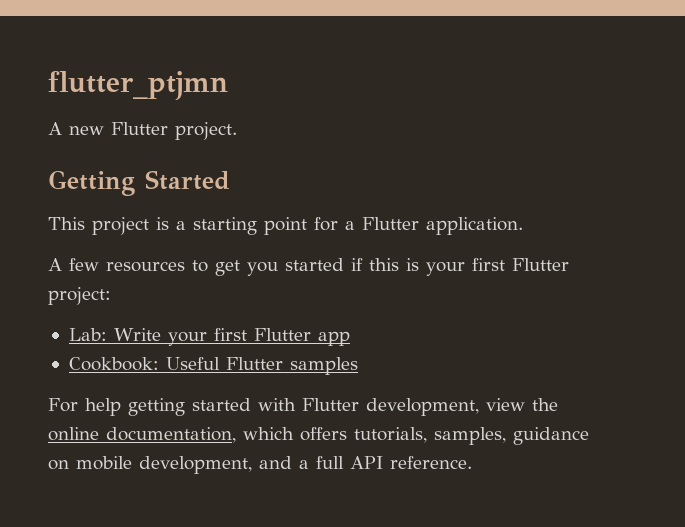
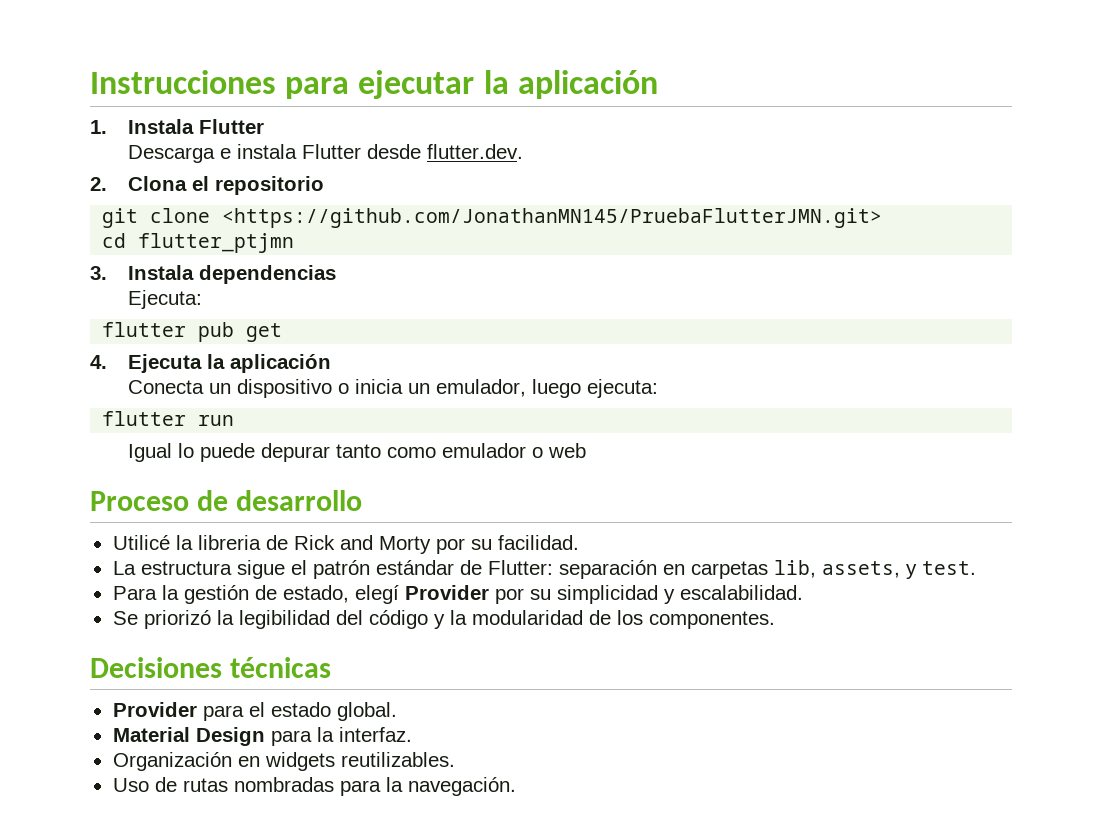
[48,71,228,100] [48,122,237,140] [48,170,230,196] [48,217,523,235] [48,258,569,276] [48,287,111,305] [68,328,350,346] [68,357,358,375] [48,398,558,416] [48,427,589,445] [48,456,472,474] flutter_ptjmn // A new Flutter project. // Getting Started // This project is a starting point for a Flutter application. // A few resources to get you started if this is your first Flutter project: // Lab: Write your first Flutter app // Cookbook: Useful Flutter samples // For help getting started with Flutter development, view the online documentation, which offers tutorials, samples, guidance on mobile development, and a full API reference. -> [90,70,658,99] [90,119,264,134] [127,144,523,163] [90,176,324,195] [102,208,883,228] [102,233,295,253] [90,265,336,284] [127,290,202,309] [102,322,283,342] [90,354,331,373] [127,379,658,398] [102,411,235,426] [127,443,586,462] [90,490,362,511] [112,535,579,554] [112,560,976,579] [112,585,803,604] [112,610,775,629] [90,657,331,678] [112,702,397,721] [112,727,412,746] [112,752,455,771] [112,777,516,796] Instrucciones para ejecutar la aplicación // 1. Instala Flutter // Descarga e instala Flutter desde flutter.dev. // 2. Clona el repositorio // git clone <https://github.com/JonathanMN145/PruebaFlutterJMN.git> // cd flutter_ptjmn // 3. Instala dependencias // Ejecuta: // flutter pub get // 4. Ejecuta la aplicación // Conecta un dispositivo o inicia un emulador, luego ejecuta: // flutter run // Igual lo puede depurar tanto como emulador o web // Proceso de desarrollo // Utilicé la libreria de Rick and Morty por su facilidad. // La estructura sigue el patrón estándar de Flutter: separación en carpetas lib, assets, y test. // Para la gestión de estado, elegí Provider por su simplicidad y escalabilidad. // Se priorizó la legibilidad del código y la modularidad de los componentes. // Decisiones técnicas // Provider para el estado global. // Material Design para la interfaz. // Organización en widgets reutilizables. // Uso de rutas nombradas para la navegación.

